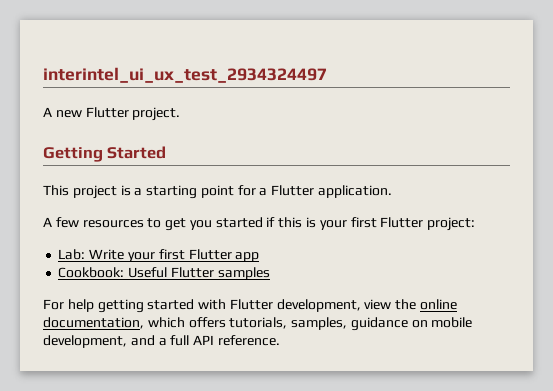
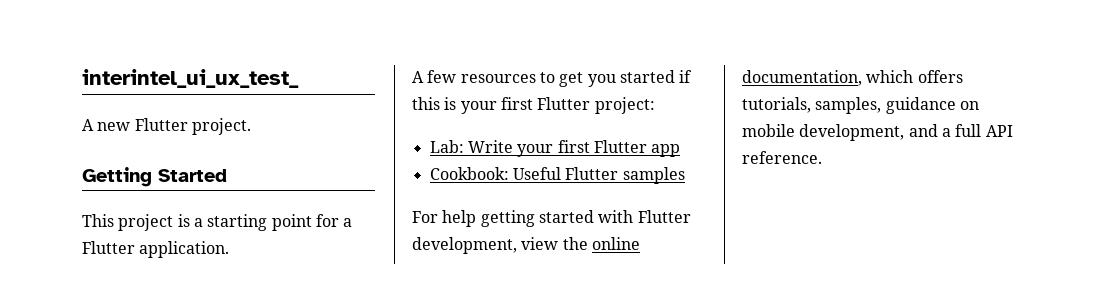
[43,67,327,83] interintel_ui_ux_test_2934324497 -> [82,69,299,88] interintel_ui_ux_test_

